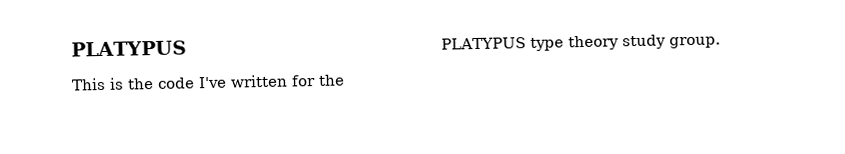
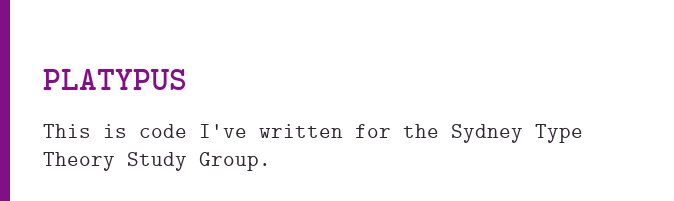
[127,78,154,90] the -> (127, 131) none
[441,34,721,51] PLATYPUS type theory study group. -> [451,124,583,143] [43,152,271,171] Sydney Type Theory Study Group.

